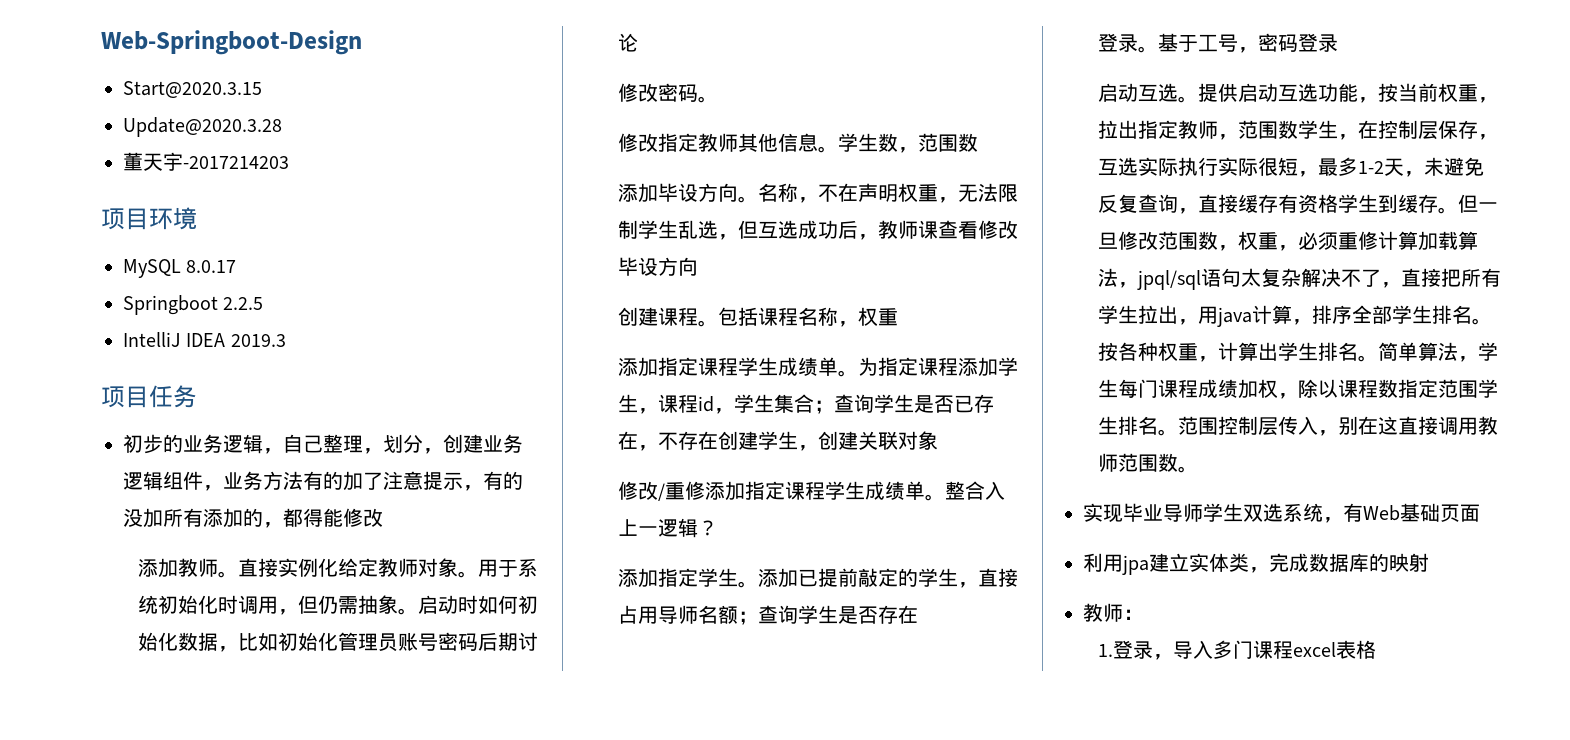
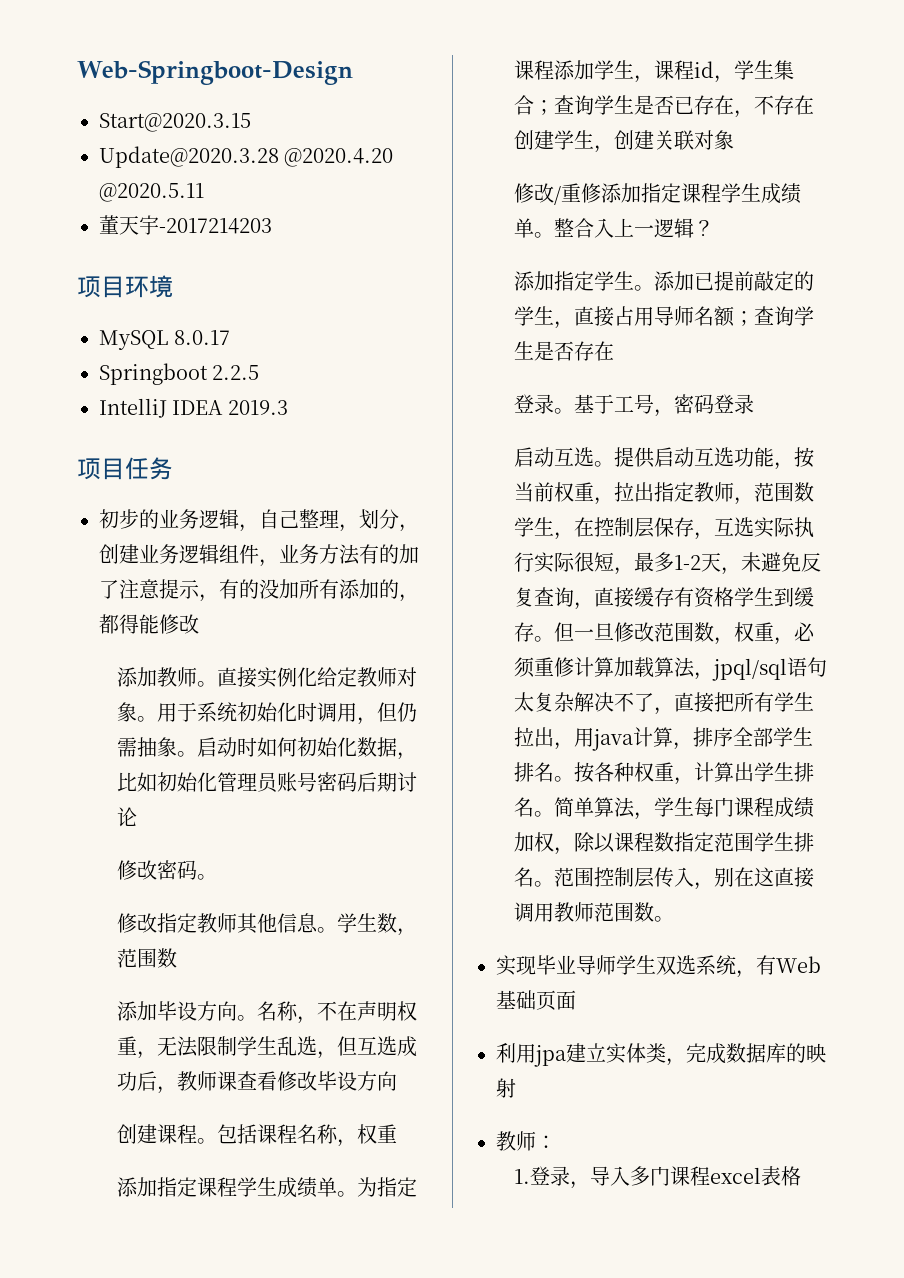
(282, 127) none -> [284,148,394,167] [99,183,204,202] @2020.4.20 @2020.5.11

